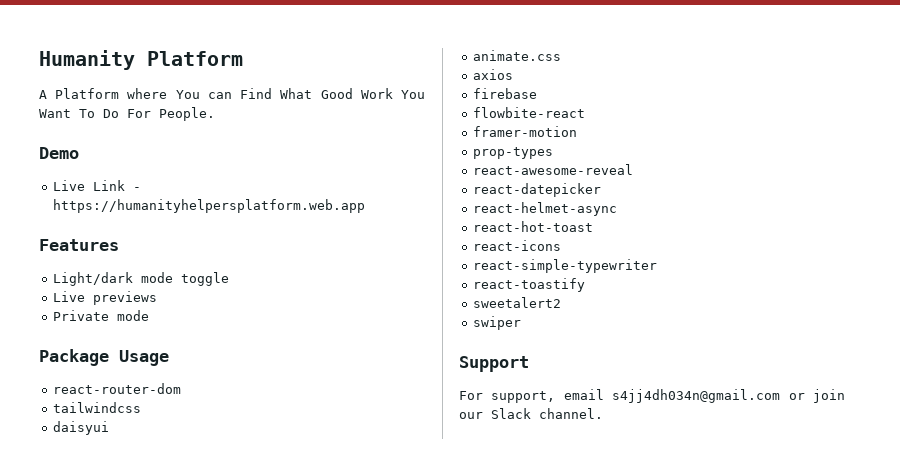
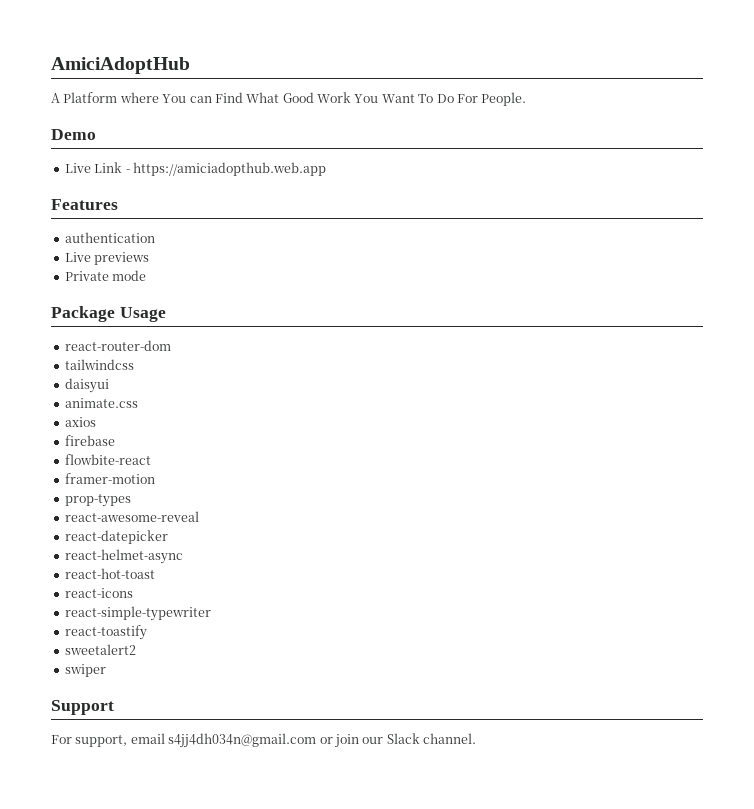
[39,50,243,70] Humanity Platform -> [51,57,190,74] AmiciAdoptHub
[52,199,365,213] https://humanityhelpersplatform.web.app -> [132,162,326,176] https://amiciadopthub.web.app
[52,272,229,286] Light/dark mode toggle -> [64,232,155,243] authentication

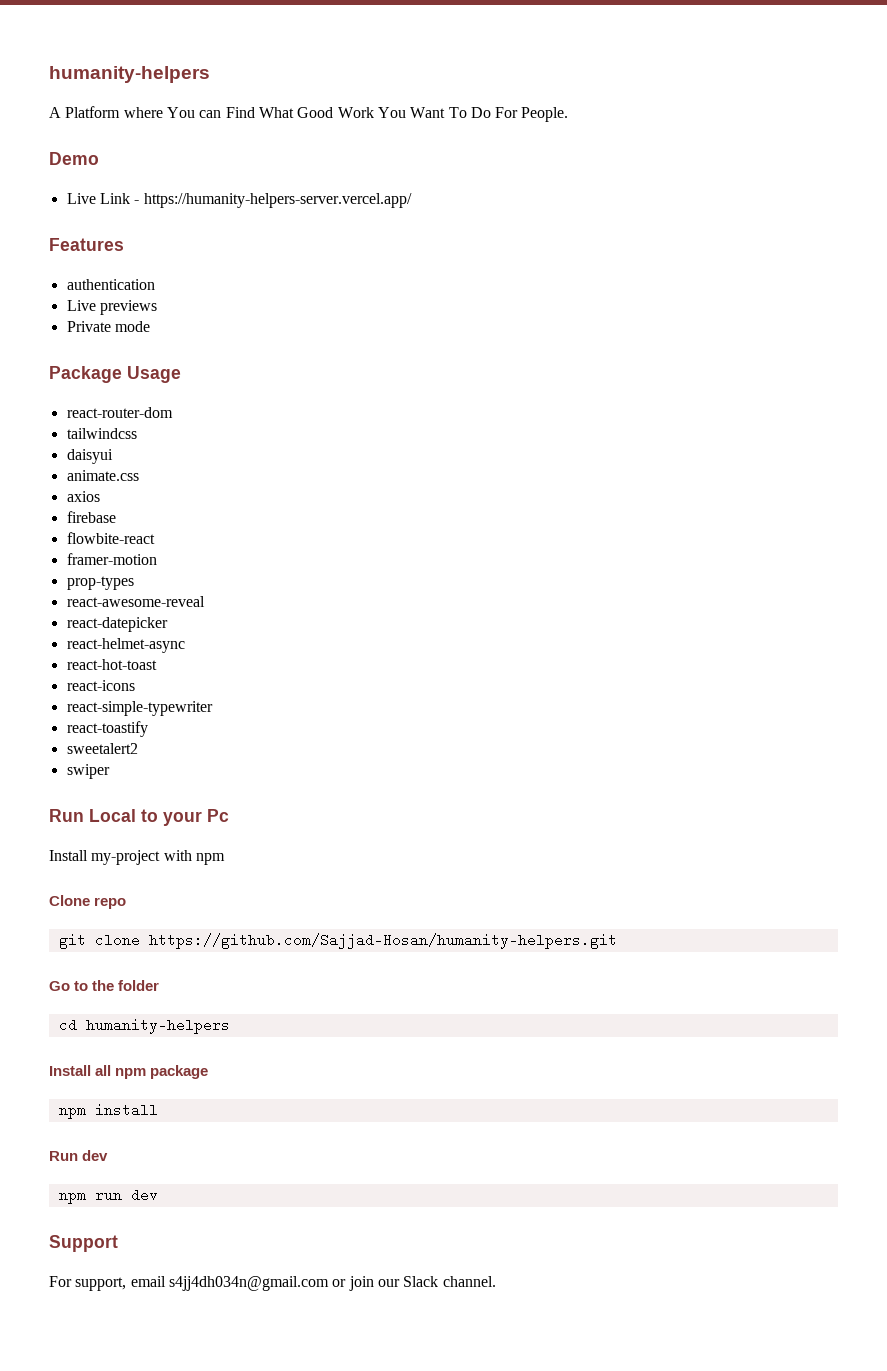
[51,57,190,74] AmiciAdoptHub -> [49,66,210,83] humanity-helpers
[132,162,326,176] https://amiciadopthub.web.app -> [143,193,412,208] https://humanity-helpers-server.vercel.app/
(106, 670) none -> [49,809,229,826] [49,850,225,865] [49,895,127,909] [58,933,617,949] [49,980,160,991] [58,1018,230,1034] [49,1065,209,1079] [58,1103,158,1119] [49,1150,109,1161] [58,1188,158,1204] // Run Local to your Pc // Install my-project with npm // Clone repo // git clone https://github.com/Sajjad-Hosan/humanity-helpers.git // Go to the folder // cd humanity-helpers // Install all npm package // npm install // Run dev // npm run dev

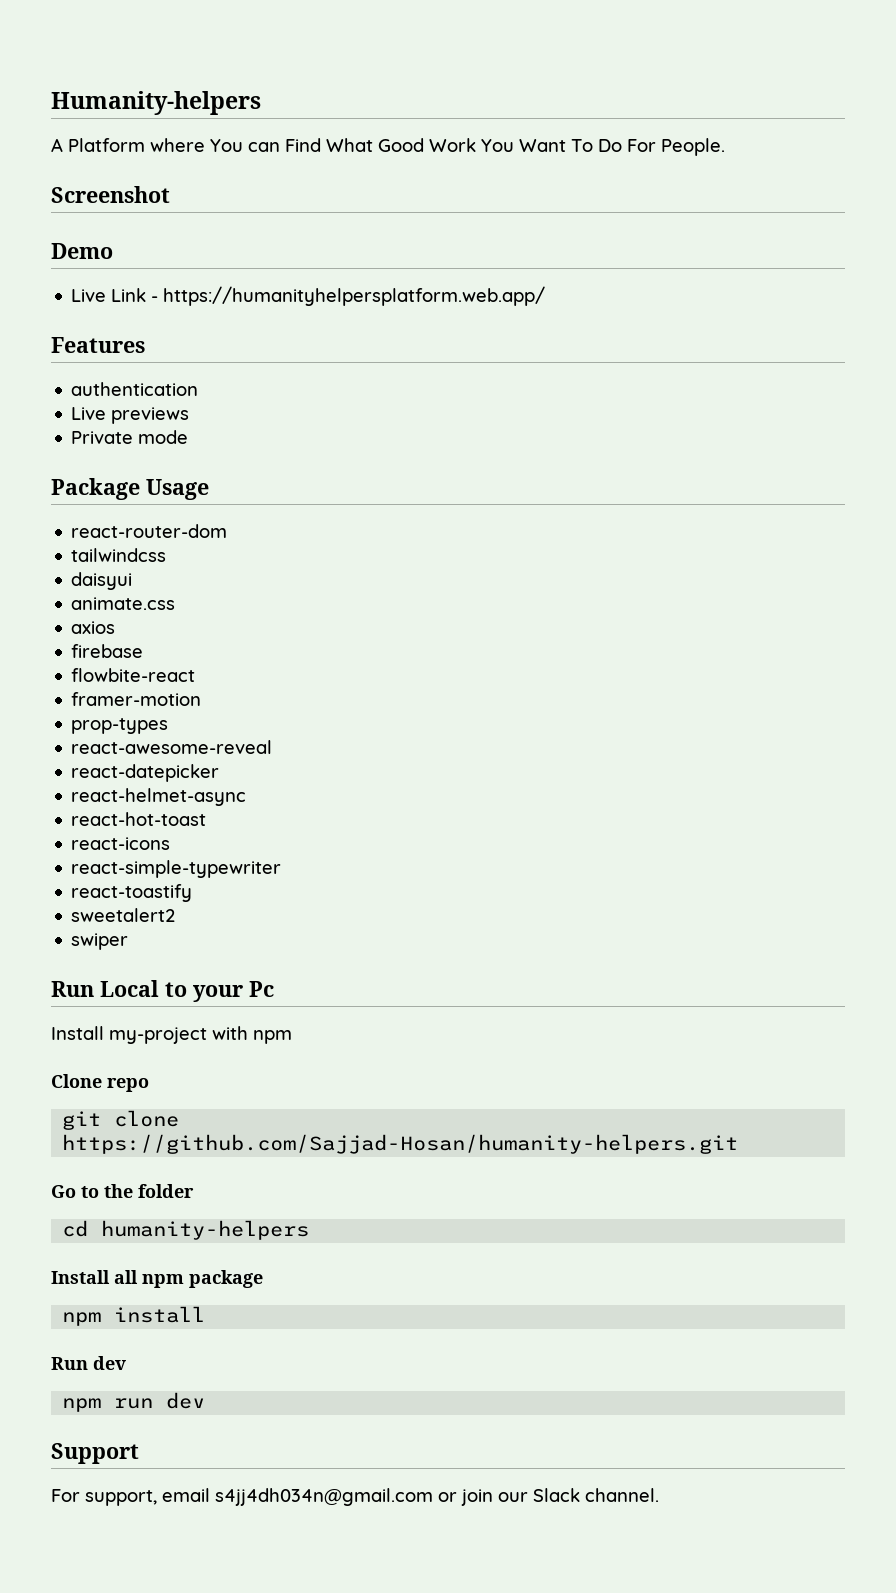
[49,66,210,83] humanity-helpers -> [51,91,261,115] Humanity-helpers
(569, 114) none -> [51,186,170,203] // Screenshot
[143,193,412,208] https://humanity-helpers-server.vercel.app/ -> [163,286,546,306] https://humanityhelpersplatform.web.app/

